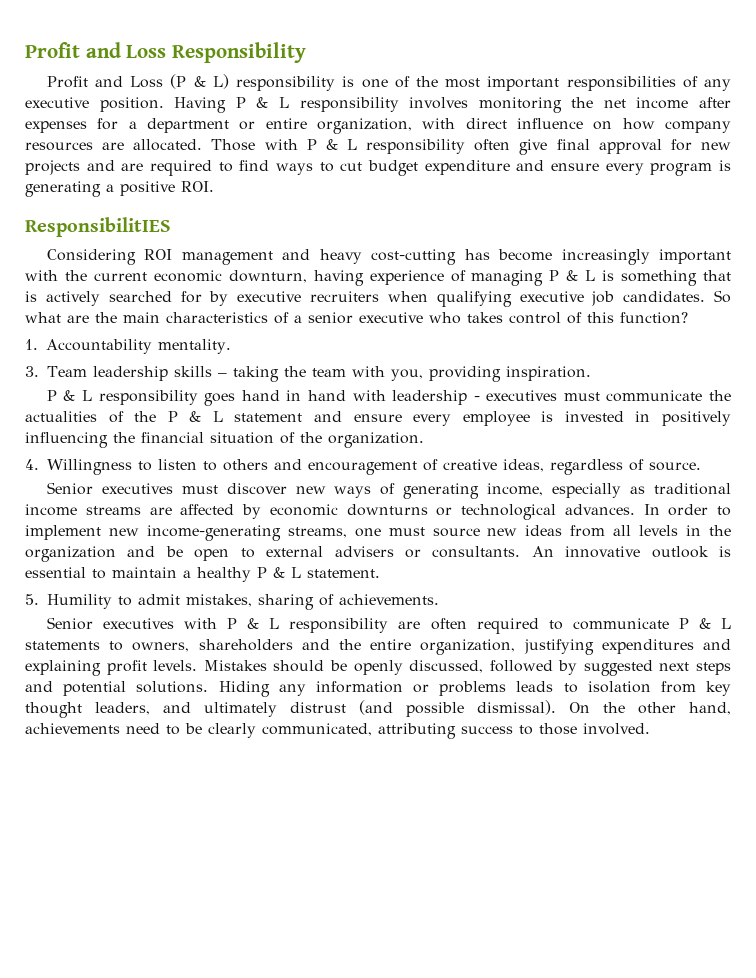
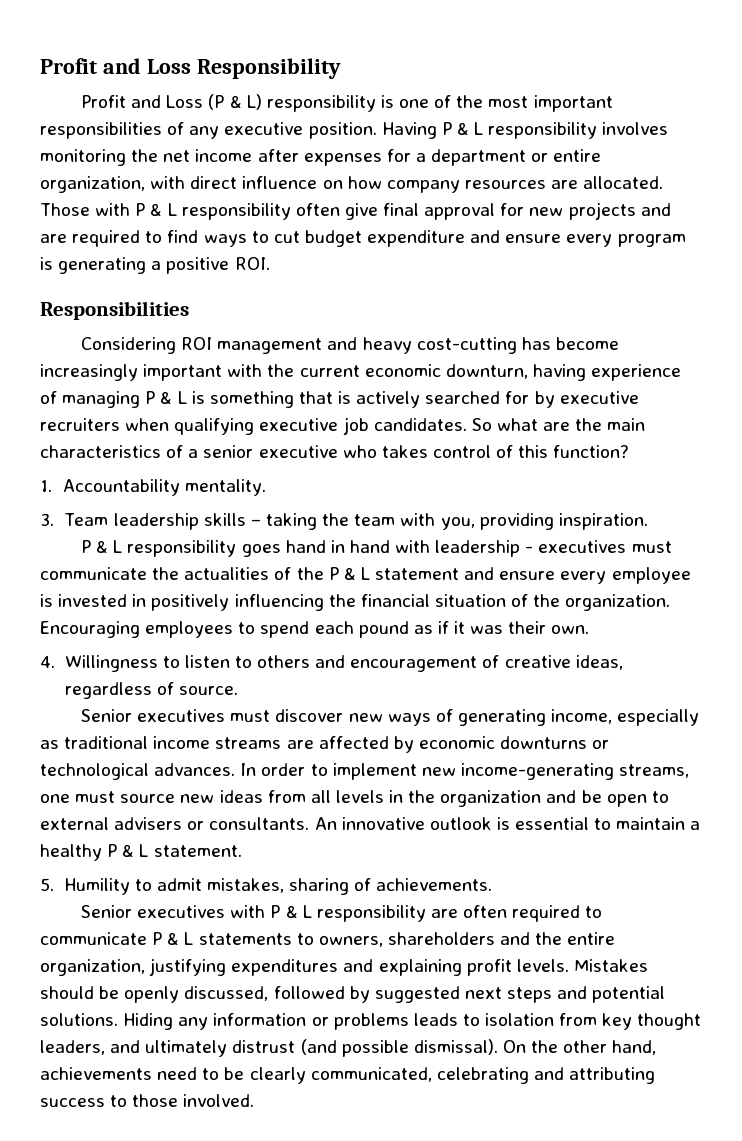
[25,217,171,237] ResponsibilitIES -> [40,301,189,320] Responsibilities
(424, 440) none -> [40,621,590,638] Encouraging employees to spend each pound as if it was their own.
(372, 729) none -> [436,1067,564,1084] celebrating and

